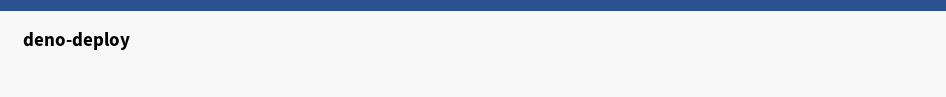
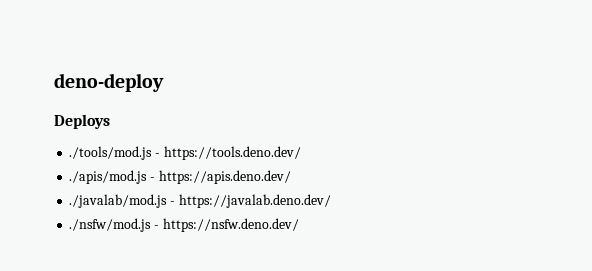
(130, 41) none -> [54,114,110,129] [69,146,301,160] [69,170,291,184] [69,194,331,208] [69,218,299,232] // Deploys // ./tools/mod.js - https://tools.deno.dev/ // ./apis/mod.js - https://apis.deno.dev/ // ./javalab/mod.js - https://javalab.deno.dev/ // ./nsfw/mod.js - https://nsfw.deno.dev/

